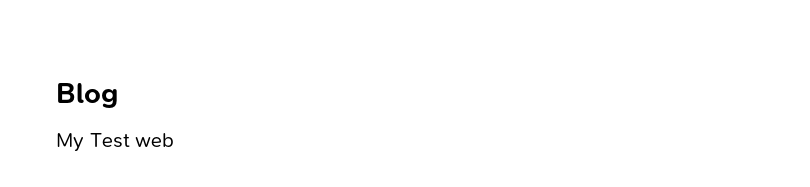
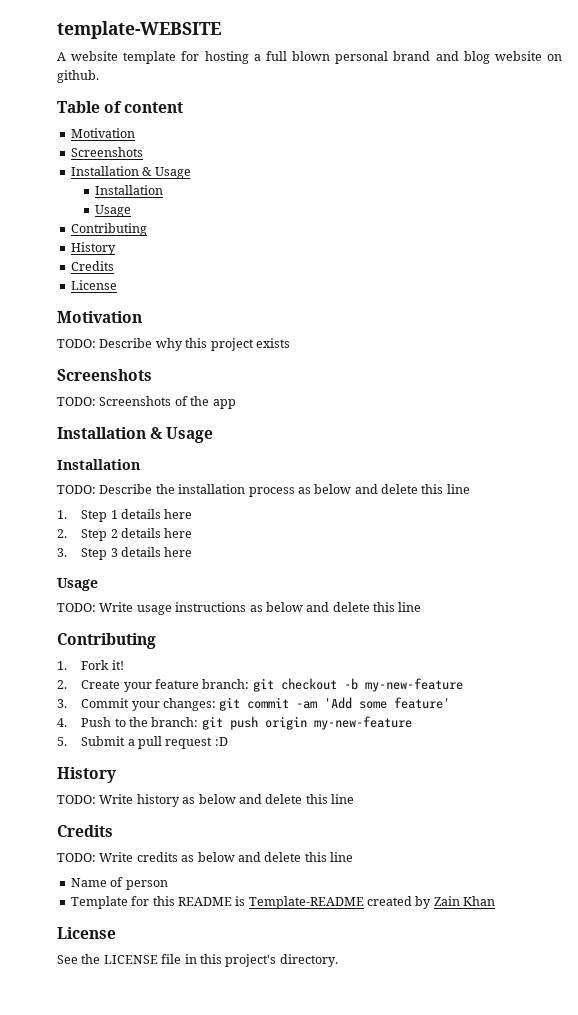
[56,83,118,108] [56,133,175,152] Blog // My Test web -> [57,21,221,39] [57,51,562,64] [57,70,99,83] [57,101,184,113] [70,128,135,138] [70,147,143,157] [70,166,191,179] [94,185,163,195] [94,205,131,217] [70,223,147,236] [70,242,116,255] [70,261,114,271] [70,280,117,290] [57,311,142,323] [57,338,290,351] [57,369,152,381] [57,396,236,409] [57,427,214,443] [57,459,140,470] [57,484,470,497] [57,509,193,522] [57,528,193,541] [57,547,193,560] [57,578,98,591] [57,602,422,615] [57,633,156,649] [57,660,124,670] [57,678,463,692] [57,697,451,711] [57,716,412,730] [57,736,228,749] [57,767,116,783] [57,794,354,807] [57,825,113,837] [57,852,353,862] [70,877,168,890] [70,896,496,909] [57,927,116,939] [57,954,338,967] template-WEBSITE // A website template for hosting a full blown personal brand and blog website on github. // Table of content // Motivation // Screenshots // Installation & Usage // Installation // Usage // Contributing // History // Credits // License // Motivation // TODO: Describe why this project exists // Screenshots // TODO: Screenshots of the app // Installation & Usage // Installation // TODO: Describe the installation process as below and delete this line // 1. Step 1 details here // 2. Step 2 details here // 3. Step 3 details here // Usage // TODO: Write usage instructions as below and delete this line // Contributing // 1. Fork it! // 2. Create your feature branch: git checkout -b my-new-feature // 3. Commit your changes: git commit -am 'Add some feature' // 4. Push to the branch: git push origin my-new-feature // 5. Submit a pull request :D // History // TODO: Write history as below and delete this line // Credits // TODO: Write credits as below and delete this line // Name of person // Template for this README is Template-README created by Zain Khan // License // See the LICENSE file in this project's directory.

